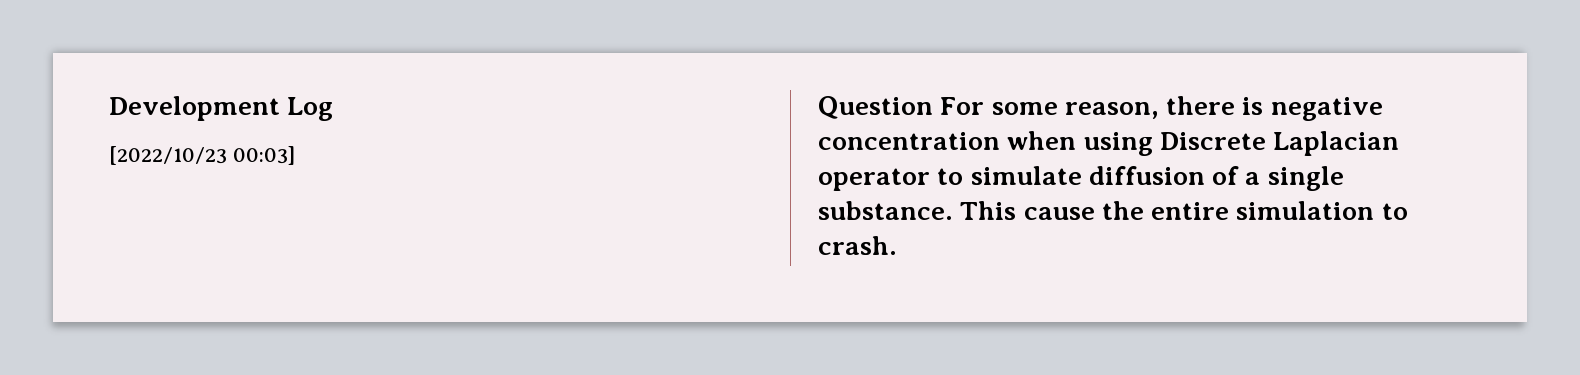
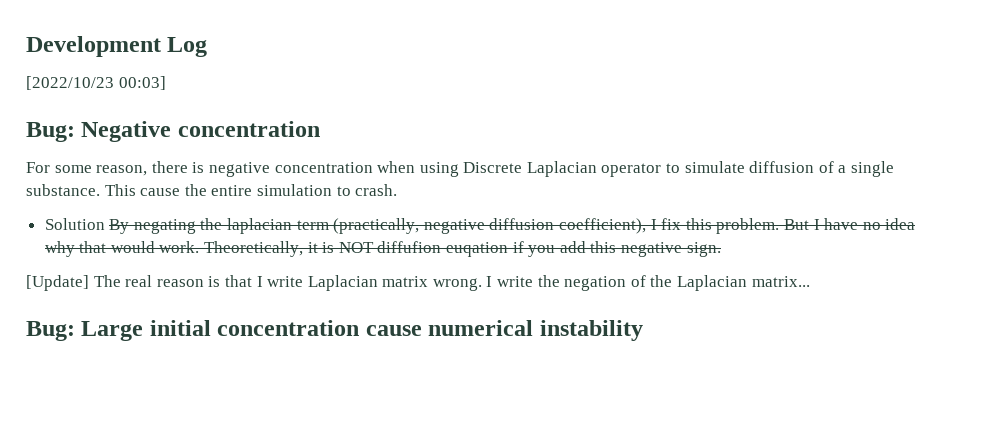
[818,96,933,119] Question -> [26,121,320,142] Bug: Negative concentration //
(897, 245) none -> [44,218,916,234] [44,241,721,257] [26,275,810,291] [26,320,643,341] // Solution By negating the laplacian term (practically, negative diffusion coefficient), I fix this problem. But I have no idea why that would work. Theoretically, it is NOT diffufion euqation if you add this negative sign. // [Update] The real reason is that I write Laplacian matrix wrong. I write the negation of the Laplacian matrix... // Bug: Large initial concentration cause numerical instability

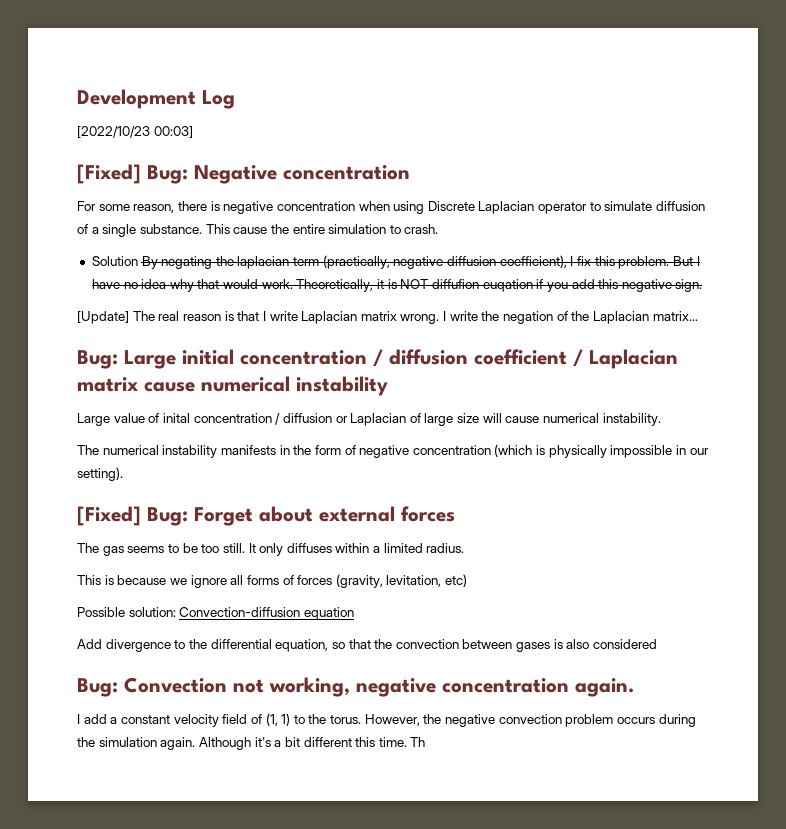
(166, 83) none -> [77,164,141,184] [Fixed]
[365,320,643,341] cause numerical instability -> [373,349,678,369] [77,376,388,396] [77,413,661,426] [77,444,709,458] [77,467,123,481] [77,506,455,526] [77,543,465,556] [77,574,468,588] [77,607,354,620] [77,639,658,652] [77,677,634,697] [77,713,696,727] [77,737,426,750] / diffusion coefficient / Laplacian matrix cause numerical instability // Large value of inital concentration / diffusion or Laplacian of large size will cause numerical instability. // The numerical instability manifests in the form of negative concentration (which is physically impossible in our setting). // [Fixed] Bug: Forget about external forces // The gas seems to be too still. It only diffuses within a limited radius. // This is because we ignore all forms of forces (gravity, levitation, etc) // Possible solution: Convection-diffusion equation // Add divergence to the differential equation, so that the convection between gases is also considered // Bug: Convection not working, negative concentration again. // I add a constant velocity field of (1, 1) to the torus. However, the negative convection problem occurs during the simulation again. Although it's a bit different this time. Th

